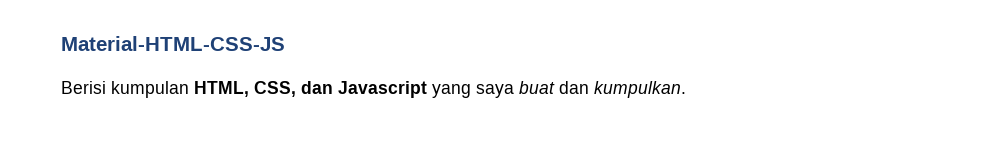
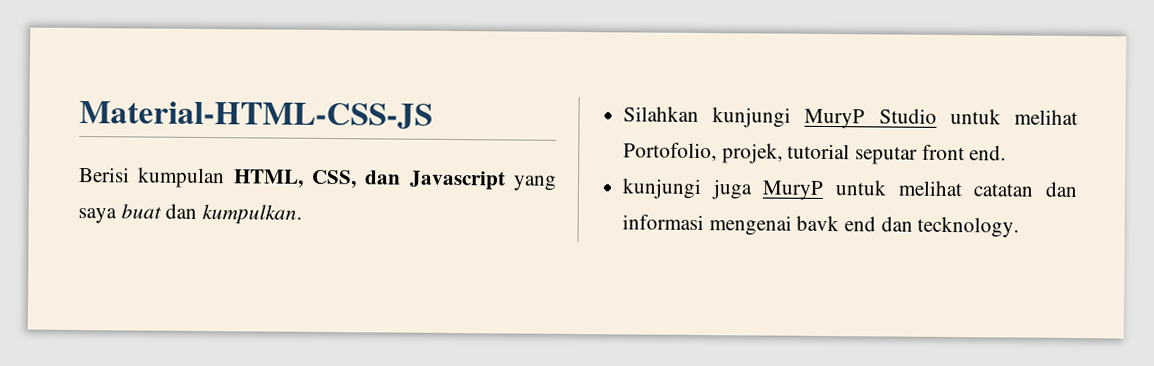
(686, 89) none -> [623,106,1078,129] [623,142,1007,165] [622,178,1078,200] [622,214,1020,238] // Silahkan kunjungi MuryP Studio untuk melihat Portofolio, projek, tutorial seputar front end. // kunjungi juga MuryP untuk melihat catatan dan informasi mengenai bavk end dan tecknology.

